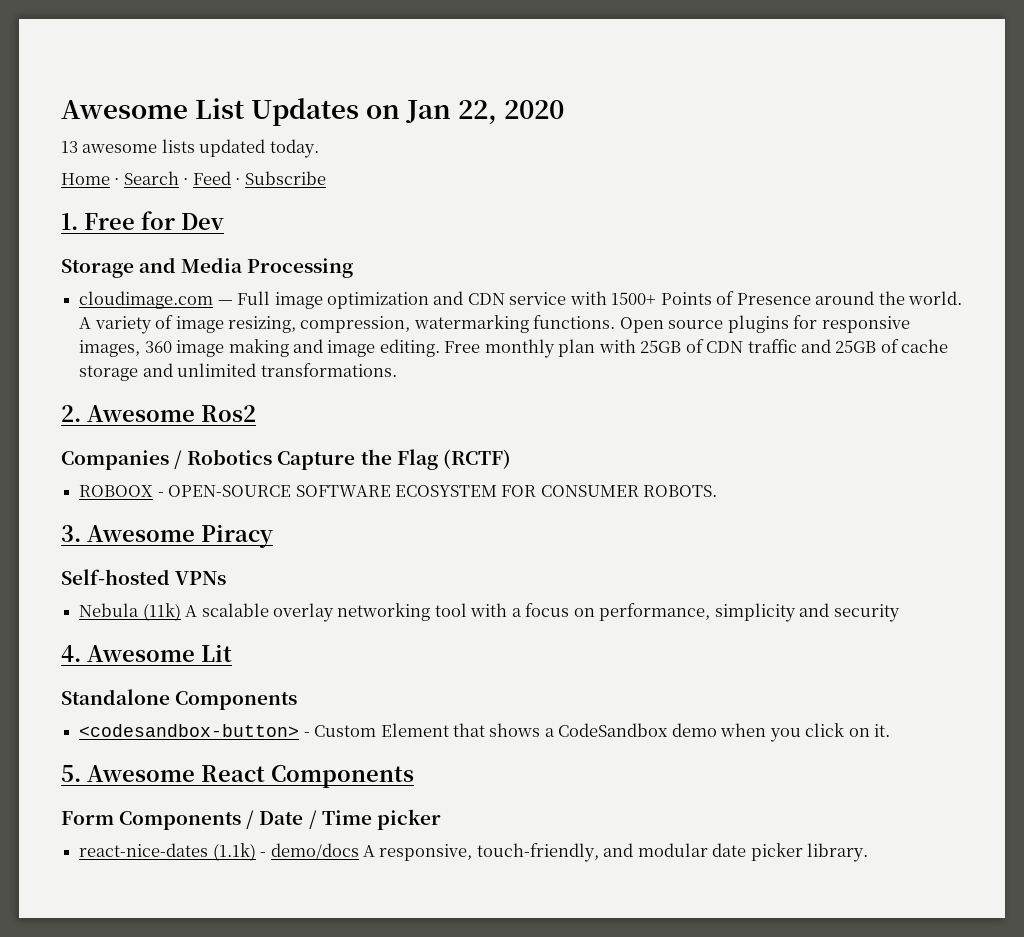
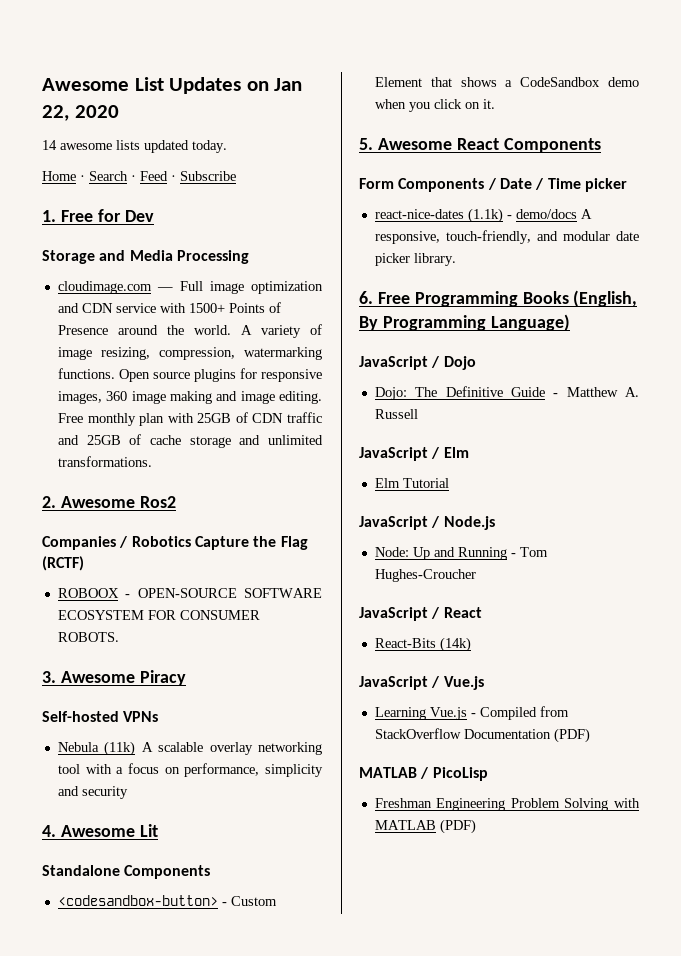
[61,141,78,153] 13 -> [42,140,57,150] 14
(869, 852) none -> [359,290,638,307] [359,314,570,331] [359,356,476,370] [374,386,639,400] [374,409,418,419] [359,447,469,461] [374,478,449,488] [359,516,495,530] [374,547,548,560] [374,569,476,582] [359,607,482,621] [374,637,471,652] [359,676,484,690] [374,706,569,720] [374,728,590,743] [359,767,488,781] [374,798,640,811] [374,819,476,834] // 6. Free Programming Books (English, By Programming Language) // JavaScript / Dojo // Dojo: The Definitive Guide - Matthew A. Russell // JavaScript / Elm // Elm Tutorial // JavaScript / Node.js // Node: Up and Running - Tom Hughes-Croucher // JavaScript / React // React-Bits (14k) // JavaScript / Vue.js // Learning Vue.js - Compiled from StackOverflow Documentation (PDF) // MATLAB / PicoLisp // Freshman Engineering Problem Solving with MATLAB (PDF)

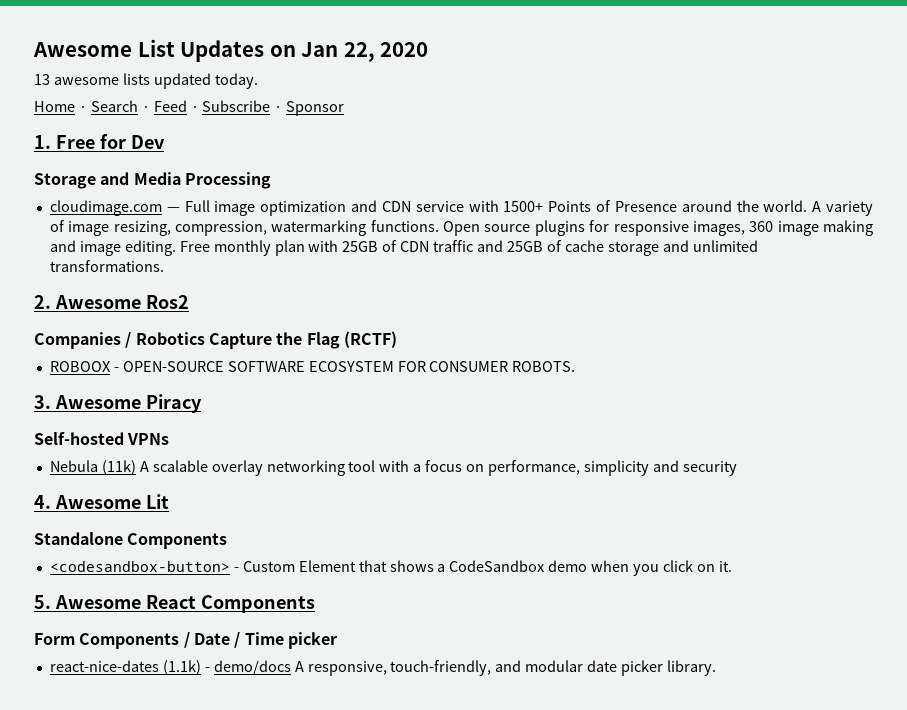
[42,140,57,150] 14 -> [34,74,50,85] 13
(236, 176) none -> [274,101,345,116] · Sponsor
[359,290,638,307] [359,314,570,331] [359,356,476,370] [374,386,639,400] [374,409,418,419] [359,447,469,461] [374,478,449,488] [359,516,495,530] [374,547,548,560] [374,569,476,582] [359,607,482,621] [374,637,471,652] [359,676,484,690] [374,706,569,720] [374,728,590,743] [359,767,488,781] [374,798,640,811] [374,819,476,834] // 6. Free Programming Books (English, By Programming Language) // JavaScript / Dojo // Dojo: The Definitive Guide - Matthew A. Russell // JavaScript / Elm // Elm Tutorial // JavaScript / Node.js // Node: Up and Running - Tom Hughes-Croucher // JavaScript / React // React-Bits (14k) // JavaScript / Vue.js // Learning Vue.js - Compiled from StackOverflow Documentation (PDF) // MATLAB / PicoLisp // Freshman Engineering Problem Solving with MATLAB (PDF) -> (717, 668) none

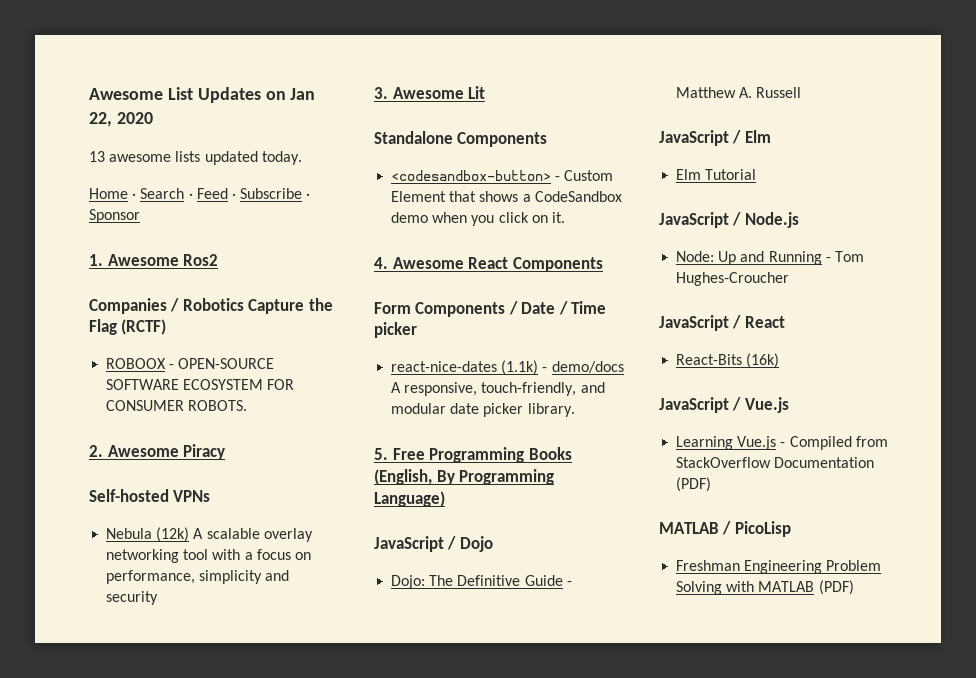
[55,134,165,149] [34,172,271,189] [49,200,874,216] [49,220,873,236] [49,240,758,256] [49,260,164,272] [34,295,51,309] Free for Dev // Storage and Media Processing // cloudimage.com — Full image optimization and CDN service with 1500+ Points of Presence around the world. A variety of image resizing, compression, watermarking functions. Open source plugins for responsive images, 360 image making and image editing. Free monthly plan with 25GB of CDN traffic and 25GB of cache storage and unlimited transformations. // 2. -> (103, 260) none
[34,395,51,409] 3. -> [89,445,103,457] 2.
[101,460,136,475] (11k) -> [156,527,190,542] (12k)
[34,495,51,509] 4. -> [374,87,388,99] 3.
[34,595,51,609] 5. -> [374,257,388,269] 4.
(717, 668) none -> [374,447,572,463] [374,469,555,485] [374,491,445,507] [374,536,493,552] [391,575,572,589] [676,87,802,98] [659,130,771,146] [676,169,757,180] [659,212,799,228] [676,251,864,265] [676,272,790,286] [659,315,785,331] [676,353,780,368] [659,397,789,413] [676,436,888,450] [676,457,875,468] [676,477,712,492] [659,521,791,537] [676,560,882,574] [676,580,854,595] // 5. Free Programming Books (English, By Programming Language) // JavaScript / Dojo // Dojo: The Definitive Guide - Matthew A. Russell // JavaScript / Elm // Elm Tutorial // JavaScript / Node.js // Node: Up and Running - Tom Hughes-Croucher // JavaScript / React // React-Bits (16k) // JavaScript / Vue.js // Learning Vue.js - Compiled from StackOverflow Documentation (PDF) // MATLAB / PicoLisp // Freshman Engineering Problem Solving with MATLAB (PDF)

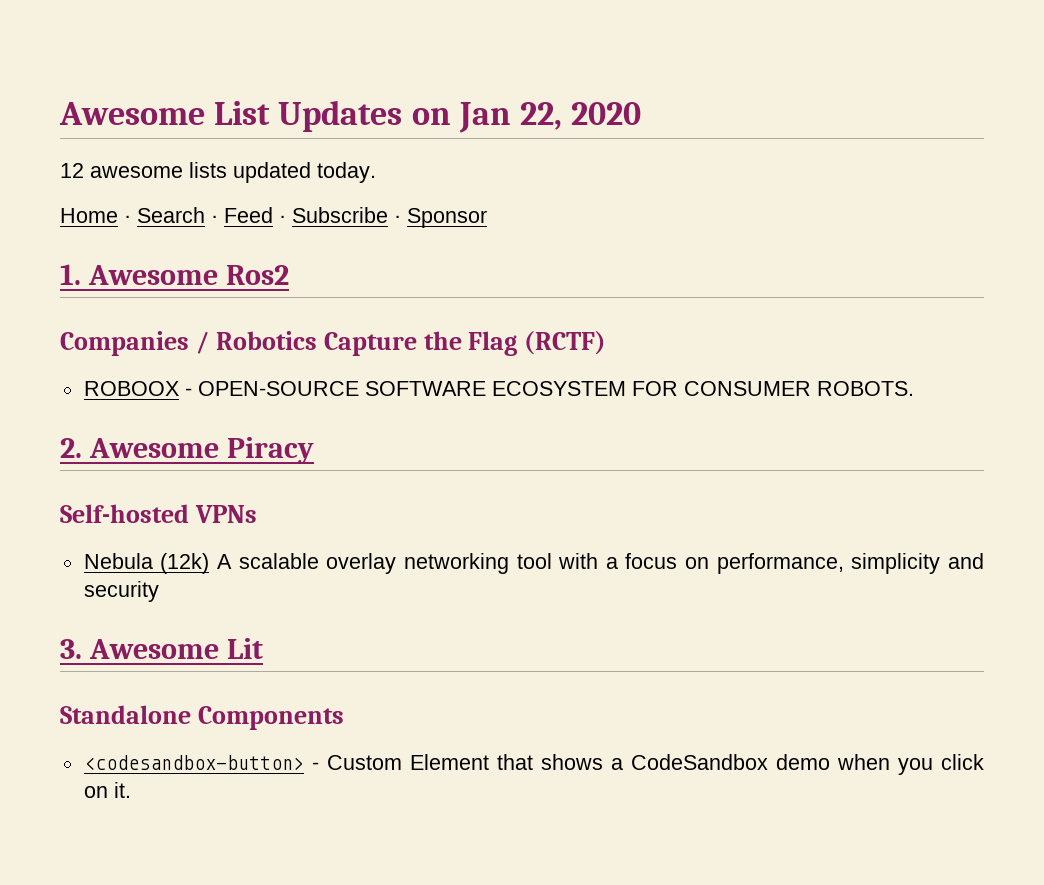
[89,151,105,162] 13 -> [60,163,84,178] 12
[374,257,603,272] [374,301,607,317] [374,322,417,338] [391,360,624,375] [391,382,605,396] [391,403,575,417] [374,447,572,463] [374,469,555,485] [374,491,445,507] [374,536,493,552] [391,575,572,589] [676,87,802,98] [659,130,771,146] [676,169,757,180] [659,212,799,228] [676,251,864,265] [676,272,790,286] [659,315,785,331] [676,353,780,368] [659,397,789,413] [676,436,888,450] [676,457,875,468] [676,477,712,492] [659,521,791,537] [676,560,882,574] [676,580,854,595] // 4. Awesome React Components // Form Components / Date / Time picker // react-nice-dates (1.1k) - demo/docs A responsive, touch-friendly, and modular date picker library. // 5. Free Programming Books (English, By Programming Language) // JavaScript / Dojo // Dojo: The Definitive Guide - Matthew A. Russell // JavaScript / Elm // Elm Tutorial // JavaScript / Node.js // Node: Up and Running - Tom Hughes-Croucher // JavaScript / React // React-Bits (16k) // JavaScript / Vue.js // Learning Vue.js - Compiled from StackOverflow Documentation (PDF) // MATLAB / PicoLisp // Freshman Engineering Problem Solving with MATLAB (PDF) -> (131, 790) none

